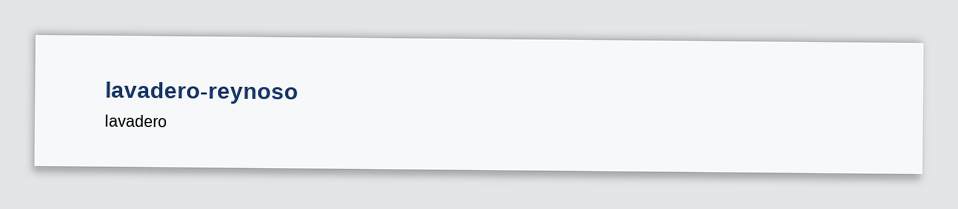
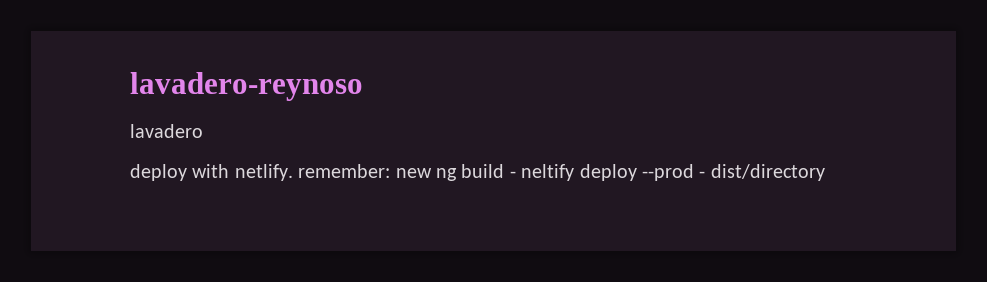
(167, 121) none -> [130,164,825,181] // deploy with netlify. remember: new ng build - neltify deploy --prod - dist/directory

